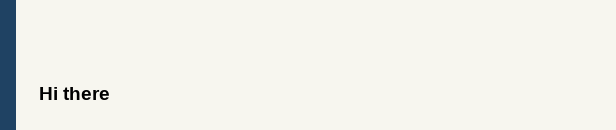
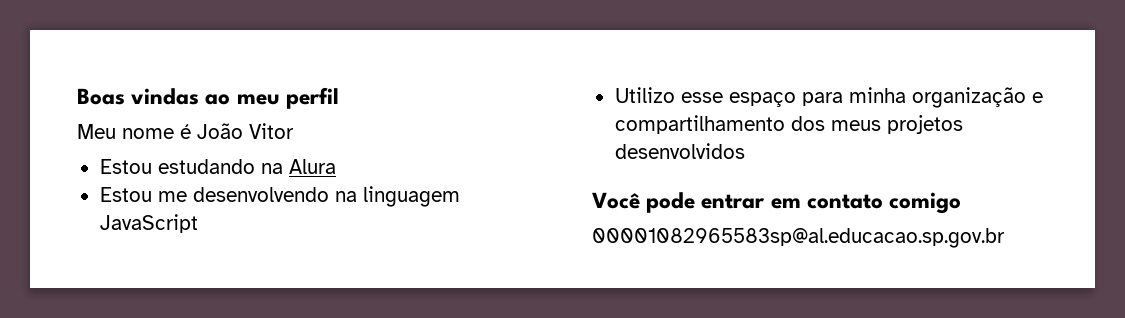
[39,87,111,100] Hi there -> [77,87,339,109] [77,123,294,139] [99,159,336,174] [99,186,460,207] [99,214,198,233] [614,87,1043,108] [614,115,963,134] [614,143,745,159] [592,192,962,214] [592,228,1005,248] Boas vindas ao meu perfil // Meu nome é João Vitor // Estou estudando na Alura // Estou me desenvolvendo na linguagem JavaScript // Utilizo esse espaço para minha organização e compartilhamento dos meus projetos desenvolvidos // Você pode entrar em contato comigo // 00001082965583sp@al.educacao.sp.gov.br

